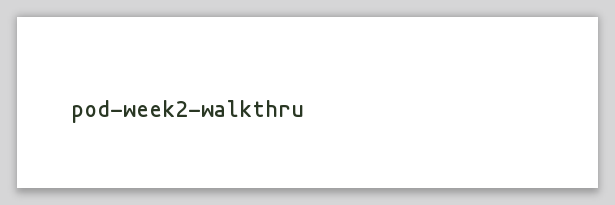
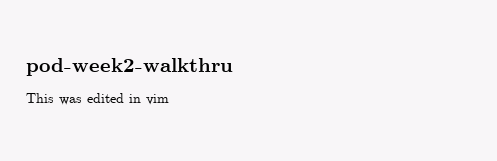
(304, 111) none -> [26,93,169,105] // This was edited in vim

